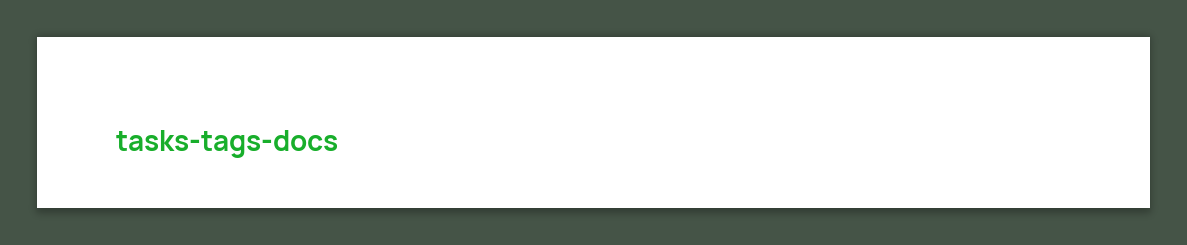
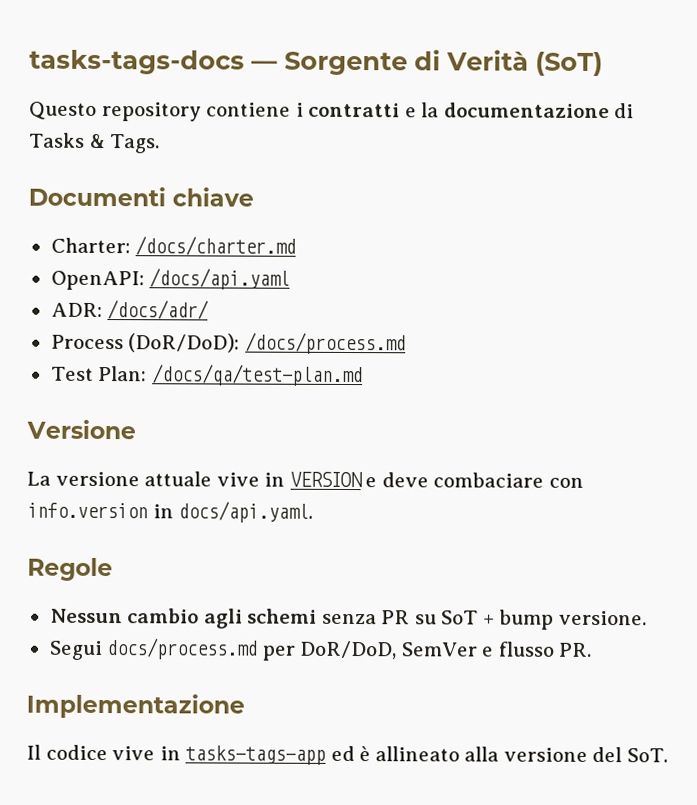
(338, 144) none -> [251,49,603,77] [29,101,635,122] [29,132,161,154] [28,186,254,207] [50,236,297,256] [50,268,291,291] [50,300,210,320] [50,332,406,355] [50,364,363,387] [26,419,136,440] [27,471,584,488] [27,501,314,523] [27,557,113,582] [49,608,647,630] [48,638,593,661] [26,693,245,719] [26,744,668,765] — Sorgente di Verità (SoT) // Questo repository contiene i contratti e la documentazione di Tasks & Tags. // Documenti chiave // Charter: /docs/charter.md // OpenAPI: /docs/api.yaml // ADR: /docs/adr/ // Process (DoR/DoD): /docs/process.md // Test Plan: /docs/qa/test-plan.md // Versione // La versione attuale vive in VERSION e deve combaciare con info.version in docs/api.yaml. // Regole // Nessun cambio agli schemi senza PR su SoT + bump versione. // Segui docs/process.md per DoR/DoD, SemVer e flusso PR. // Implementazione // Il codice vive in tasks-tags-app ed è allineato alla versione del SoT.

